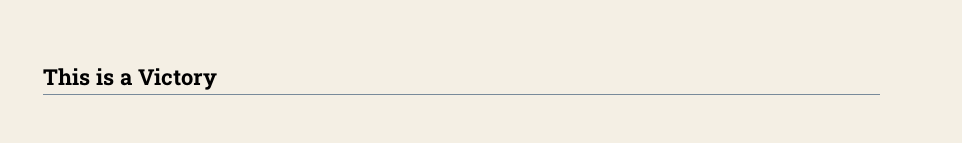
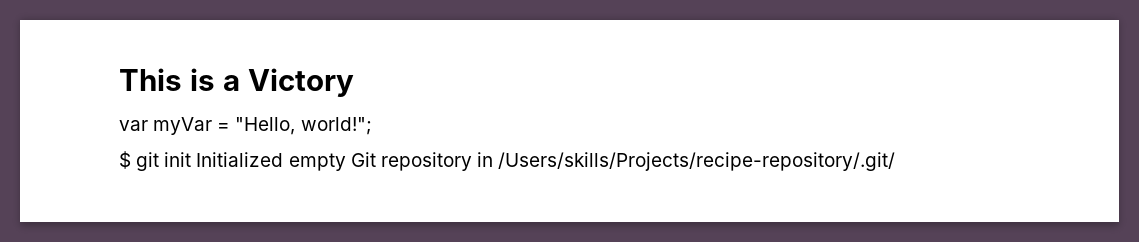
(217, 79) none -> [119,117,372,135] [119,151,896,171] // var myVar = "Hello, world!"; // $ git init Initialized empty Git repository in /Users/skills/Projects/recipe-repository/.git/

